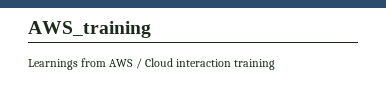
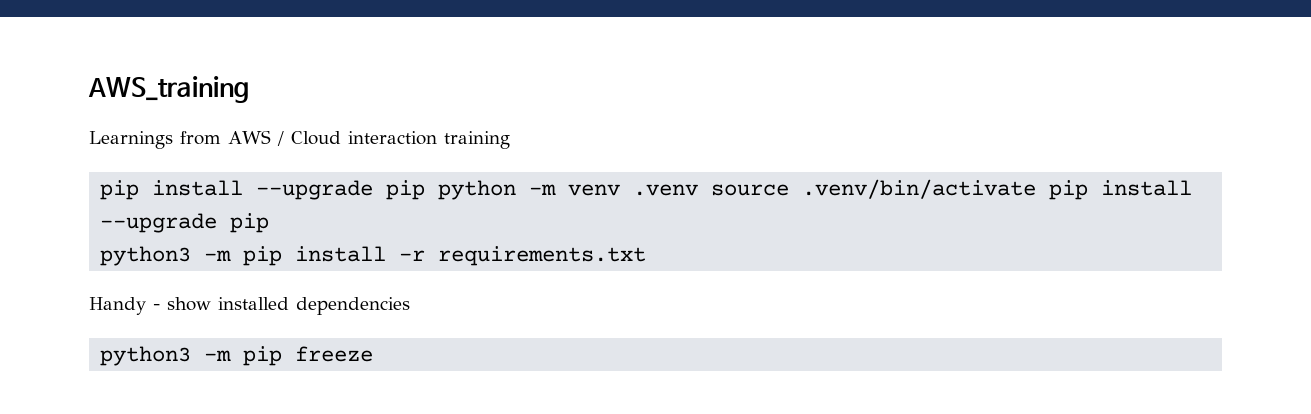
(276, 64) none -> [100,179,1193,200] [100,213,270,233] [100,246,647,266] [89,297,410,315] [100,346,374,366] // pip install --upgrade pip python -m venv .venv source .venv/bin/activate pip install --upgrade pip // python3 -m pip install -r requirements.txt // Handy - show installed dependencies // python3 -m pip freeze

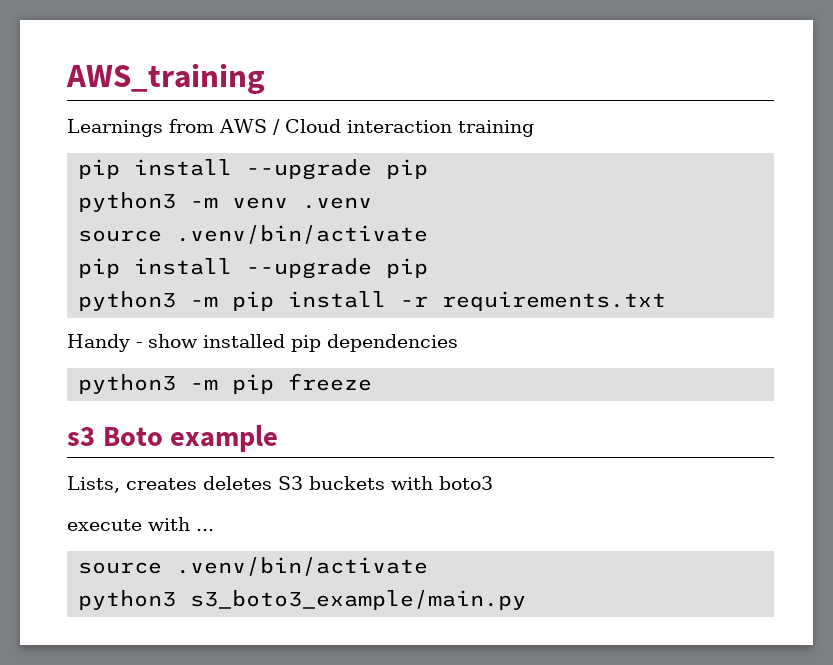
[438,180,517,200] python -> [78,192,177,212] // python3
[711,179,1037,199] source .venv/bin/activate -> [78,225,429,244] // source .venv/bin/activate //
(289, 303) none -> [291,335,321,352] pip
(374, 354) none -> [67,425,279,452] [67,476,493,493] [67,517,214,531] [78,557,429,576] [78,590,527,610] // s3 Boto example // Lists, creates deletes S3 buckets with boto3 // execute with ... // source .venv/bin/activate // python3 s3_boto3_example/main.py

